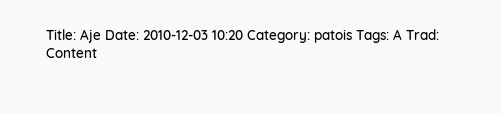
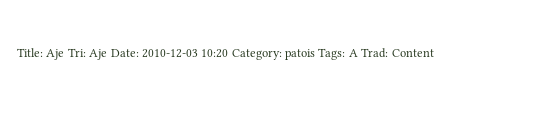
(101, 36) none -> [67,48,108,60] Tri: Aje

